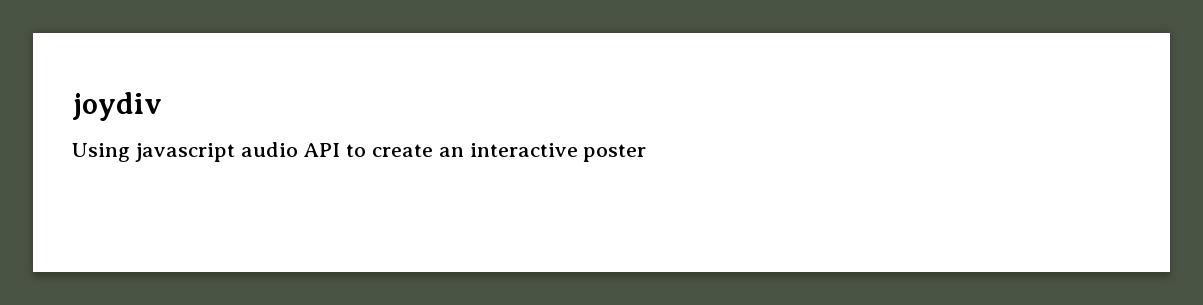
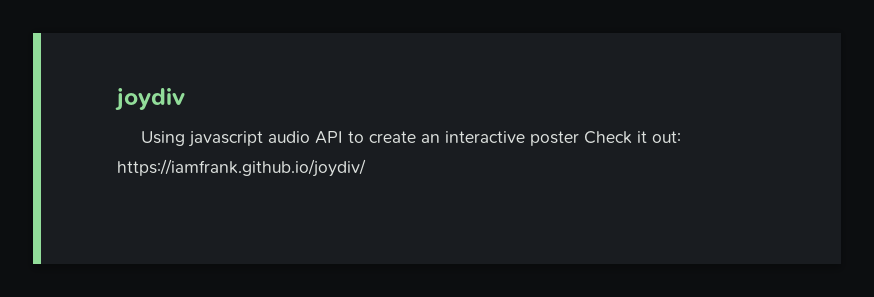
(647, 153) none -> [584,131,682,144] [117,159,366,177] Check it out: https://iamfrank.github.io/joydiv/

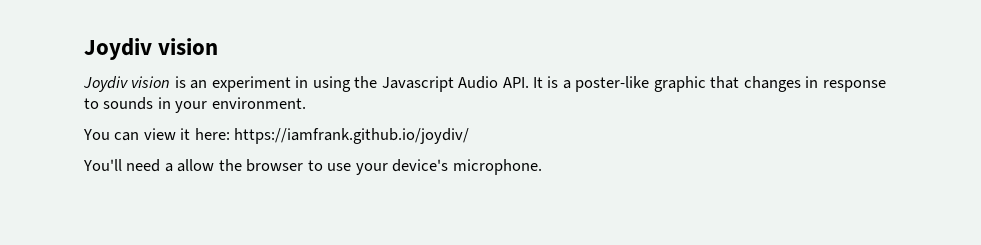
[115,88,185,111] [141,131,682,147] [117,159,366,177] joydiv // Using javascript audio API to create an interactive poster Check it out: https://iamfrank.github.io/joydiv/ -> [84,38,219,60] [83,76,886,92] [84,97,306,113] [83,128,470,144] [83,159,542,175] Joydiv vision // Joydiv vision is an experiment in using the Javascript Audio API. It is a poster-like graphic that changes in response to sounds in your environment. // You can view it here: https://iamfrank.github.io/joydiv/ // You'll need a allow the browser to use your device's microphone.

